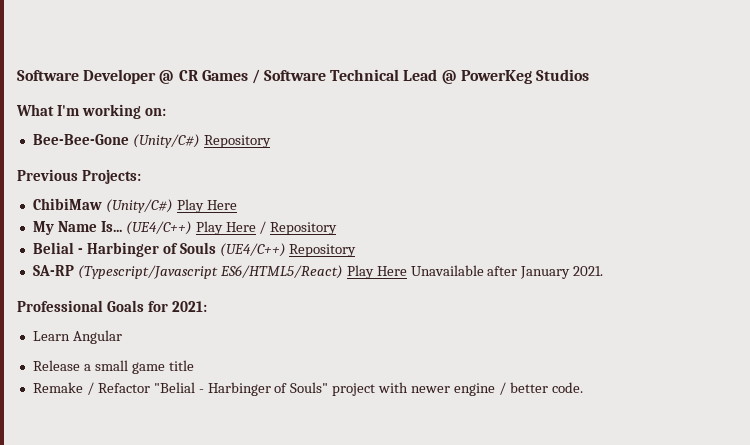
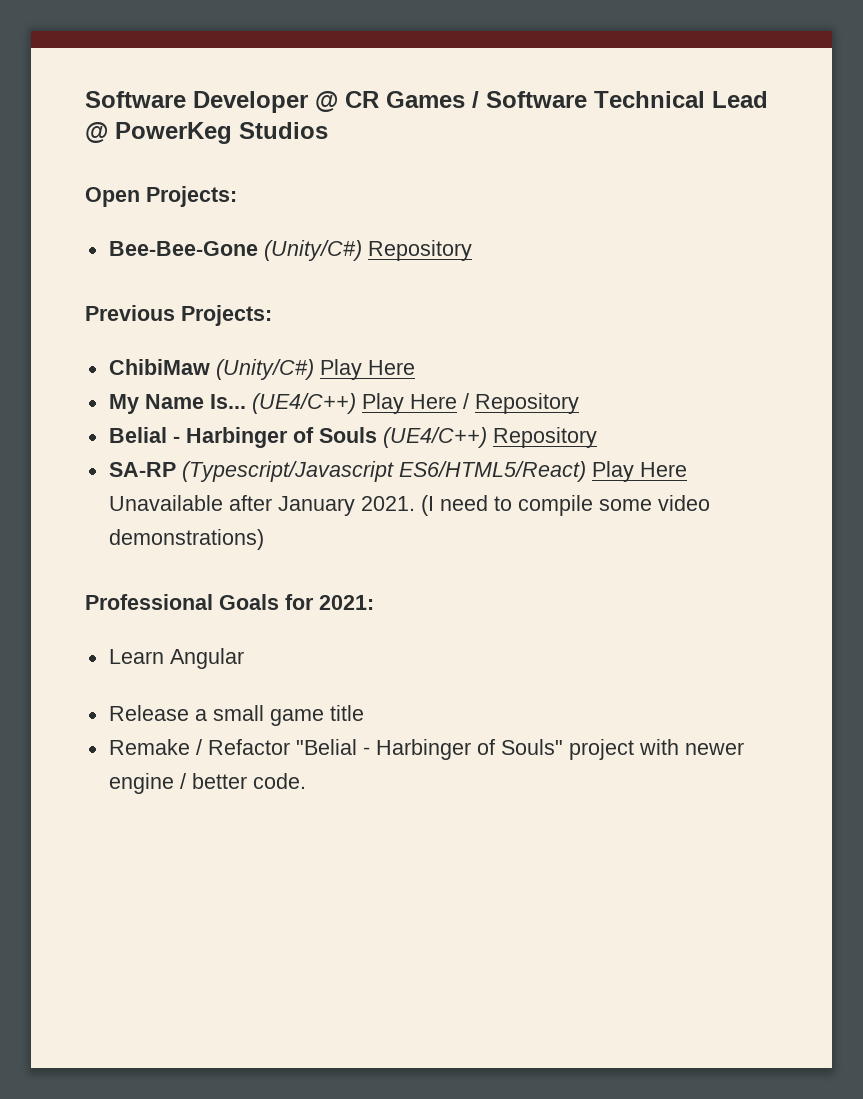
[16,104,166,119] What I'm working on: -> [85,186,237,207] Open Projects:
(604, 271) none -> [420,495,710,516] [108,529,264,550] (I need to compile some video demonstrations)

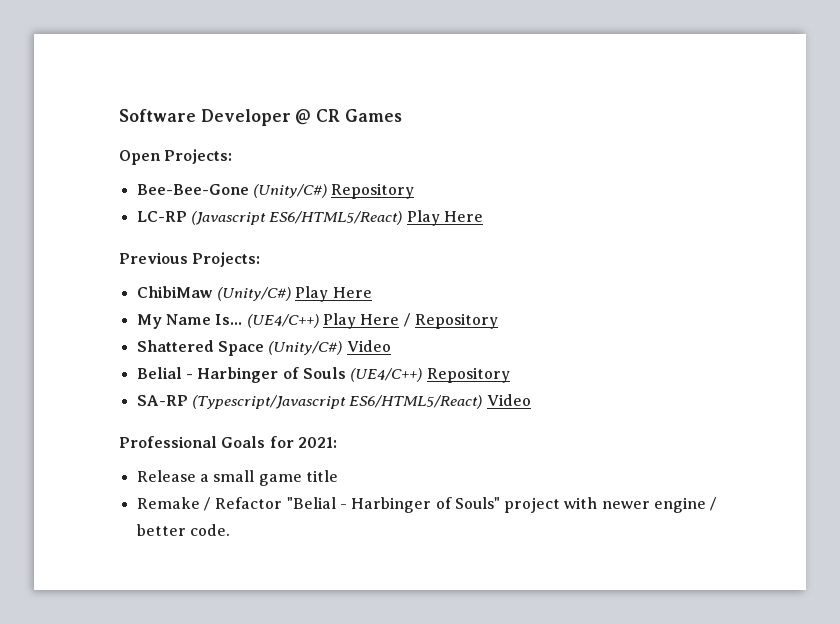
[472,91,768,108] [85,122,328,144] / Software Technical Lead @ PowerKeg Studios -> (402, 115) none
(472, 250) none -> [136,210,483,226] // LC-RP (Javascript ES6/HTML5/React) Play Here
(579, 403) none -> [136,340,391,356] // Shattered Space (Unity/C#) Video
[591,461,687,482] [108,495,710,516] [108,529,264,550] Play Here Unavailable after January 2021. (I need to compile some video demonstrations) -> [486,394,531,406] Video
[108,648,244,669] // Learn Angular -> (337, 442) none

